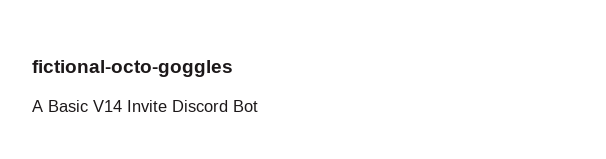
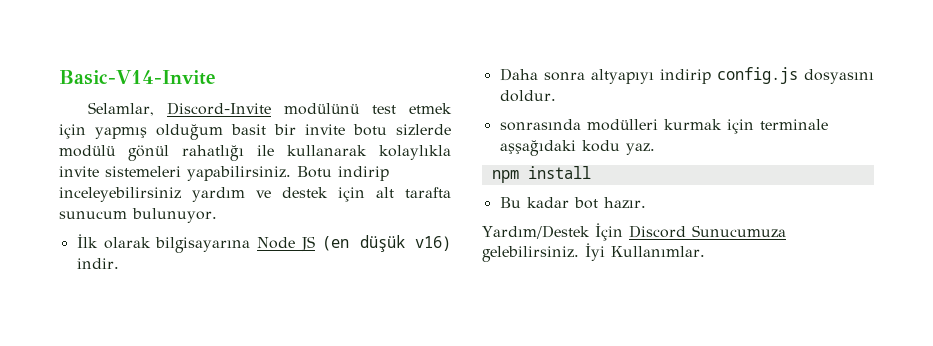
[32,60,233,77] [32,100,258,112] fictional-octo-goggles // A Basic V14 Invite Discord Bot -> [59,70,216,85] [87,102,452,116] [59,124,451,140] [59,145,451,161] [59,166,389,181] [59,187,451,202] [59,208,217,223] [76,234,451,253] [76,258,119,269] [499,67,874,84] [499,90,556,102] [499,119,828,134] [499,140,655,156] [491,166,591,183] [499,197,646,209] [482,223,786,241] [482,243,705,262] Basic-V14-Invite // Selamlar, Discord-Invite modülünü test etmek için yapmış olduğum basit bir invite botu sizlerde modülü gönül rahatlığı ile kullanarak kolaylıkla invite sistemeleri yapabilirsiniz. Botu indirip inceleyebilirsiniz yardım ve destek için alt tarafta sunucum bulunuyor. // İlk olarak bilgisayarına Node JS (en düşük v16) indir. // Daha sonra altyapıyı indirip config.js dosyasını doldur. // sonrasında modülleri kurmak için terminale aşşağıdaki kodu yaz. // npm install // Bu kadar bot hazır. // Yardım/Destek İçin Discord Sunucumuza gelebilirsiniz. İyi Kullanımlar.

